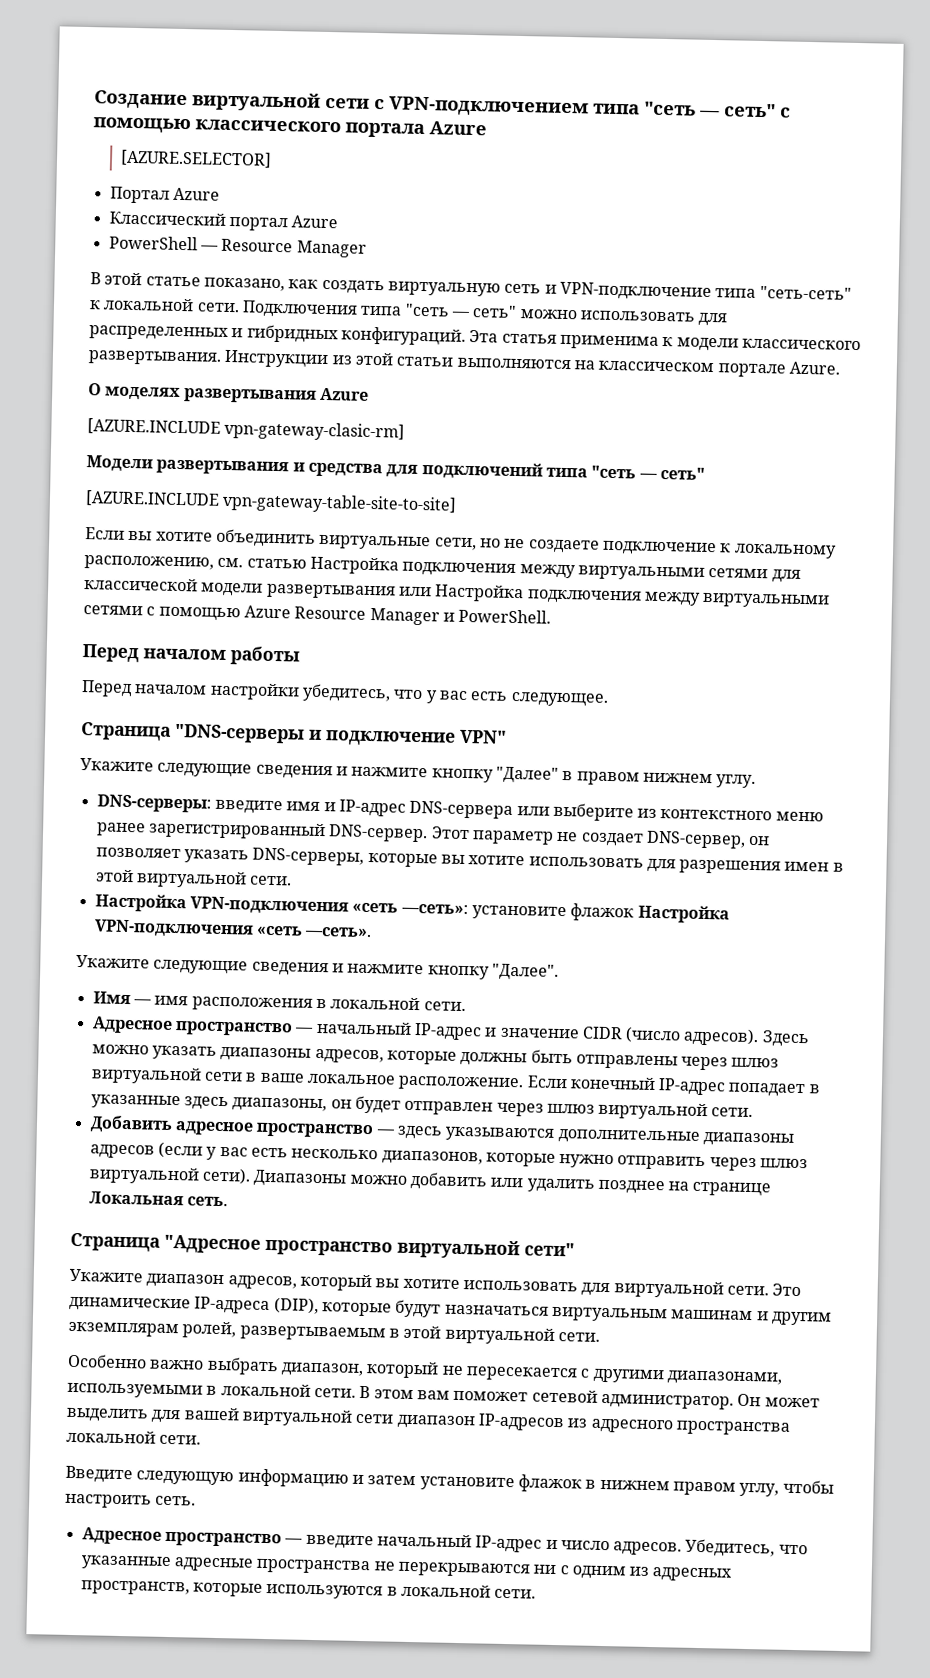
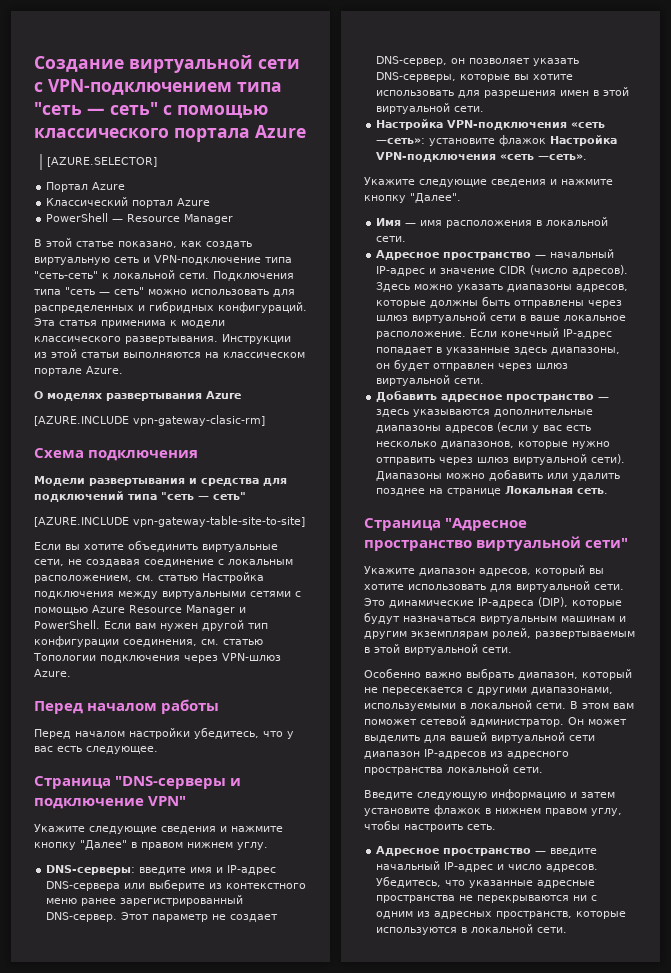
(406, 431) none -> [34,448,199,461] // Схема подключения
[479,538,837,559] [84,555,214,571] но не создаете подключение к локальному расположению, -> [68,559,293,567] [34,575,132,583] не создавая соединение с локальным расположением,
[771,569,801,583] [84,577,831,609] [83,605,143,616] для классической модели развертывания или Настройка подключения между виртуальными сетями -> (291, 594) none
(552, 616) none -> [104,620,268,631] [34,636,263,647] [33,653,281,663] [34,669,71,677] Если вам нужен другой тип конфигурации соединения, см. статью Топологии подключения через VPN-шлюз Azure.

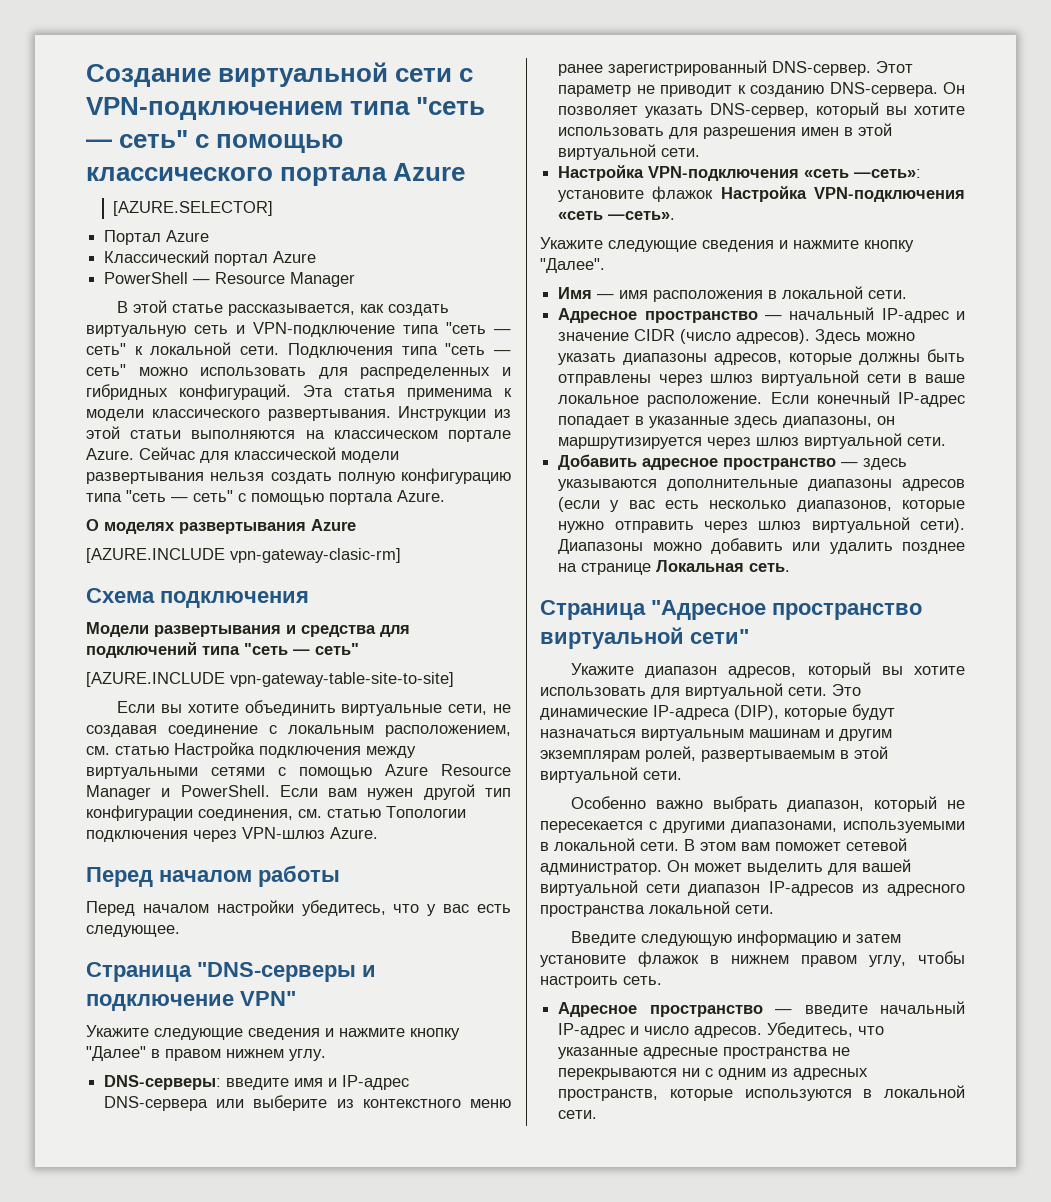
[118,241,177,248] показано, -> [227,304,355,316] рассказывается,
[34,271,98,279] "сеть-сеть" -> [446,322,511,334] [86,343,126,355] "сеть — сеть"
(123, 370) none -> [139,447,399,463] [86,468,511,484] [86,490,445,505] Сейчас для классической модели развертывания нельзя создать полную конфигурацию типа "сеть — сеть" с помощью портала Azure.
[230,914,279,922] [376,56,580,66] [376,72,511,82] создает DNS-сервер, он позволяет указать DNS-серверы, которые -> [660,82,965,97] [558,102,880,118] приводит к созданию DNS-сервера. Он позволяет указать DNS-сервер, который
[394,359,495,371] будет отправлен -> [558,437,703,449] маршрутизируется

